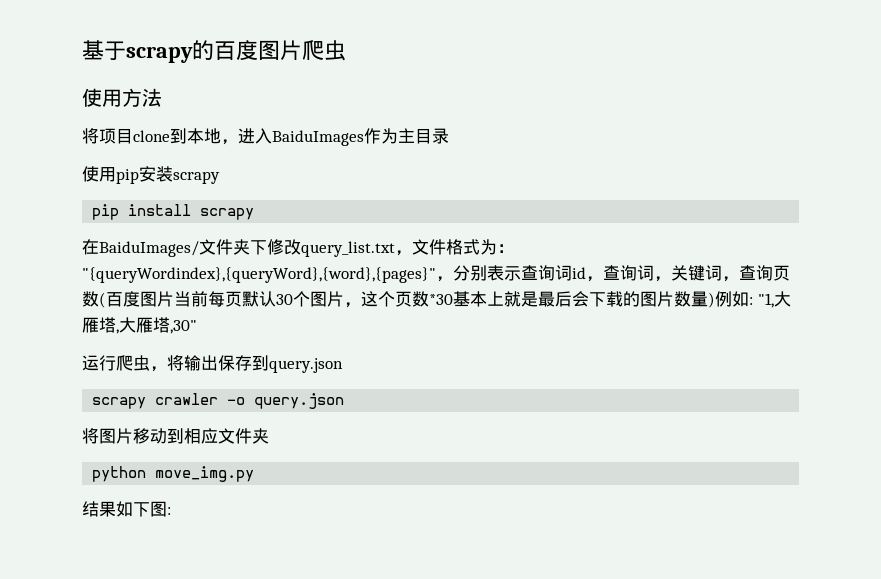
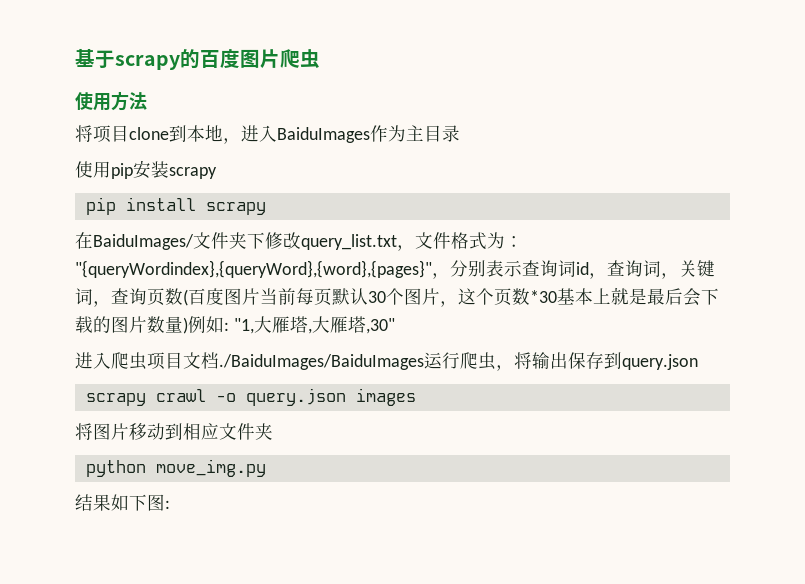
(197, 327) none -> [75,352,424,370] 进入爬虫项目文档./BaiduImages/BaiduImages
[155,393,219,405] crawler -> [155,389,206,402] crawl
(345, 401) none -> [355,388,416,406] images

